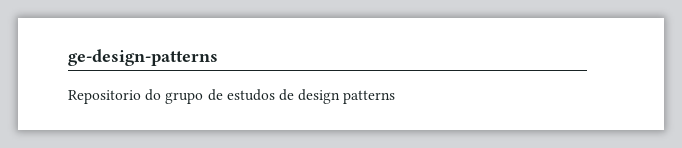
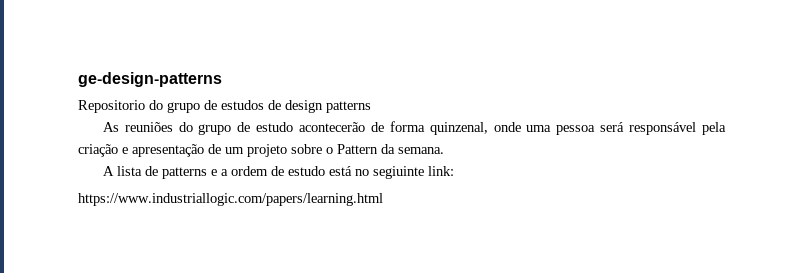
(396, 97) none -> [102,121,726,135] [78,144,444,157] [102,166,454,179] [78,193,383,206] // As reuniões do grupo de estudo acontecerão de forma quinzenal, onde uma pessoa será responsável pela criação e apresentação de um projeto sobre o Pattern da semana. // A lista de patterns e a ordem de estudo está no segiuinte link: // https://www.industriallogic.com/papers/learning.html

